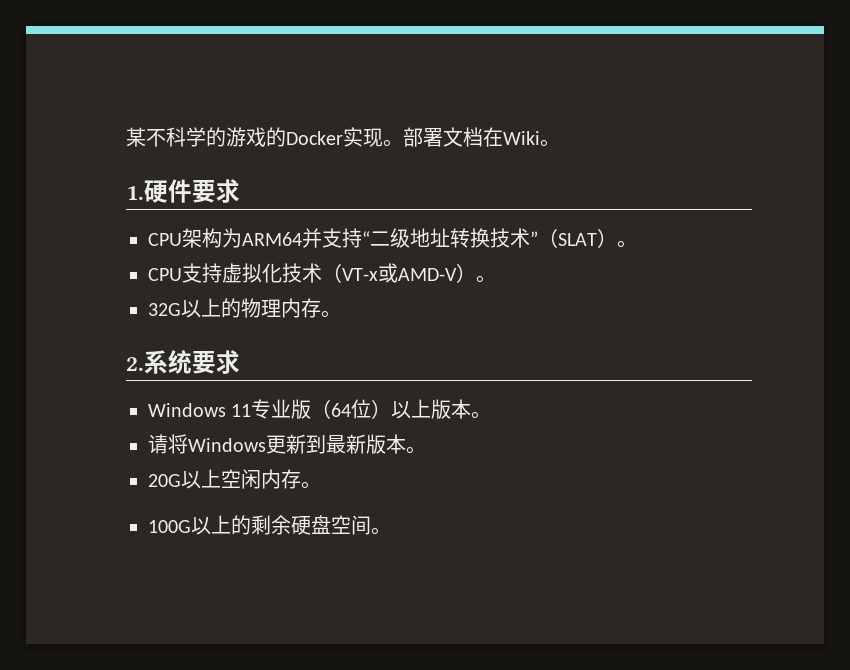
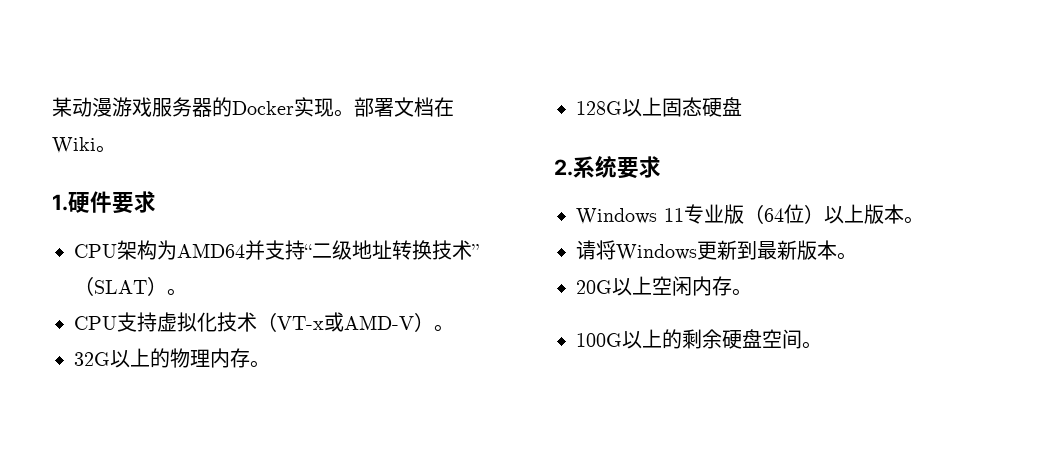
[146,127,266,147] 不科学的游戏 -> [72,97,212,117] 动漫游戏服务器
[242,232,302,246] ARM64 -> [177,243,245,258] AMD64
(341, 314) none -> [576,97,742,117] // 128G以上固态硬盘

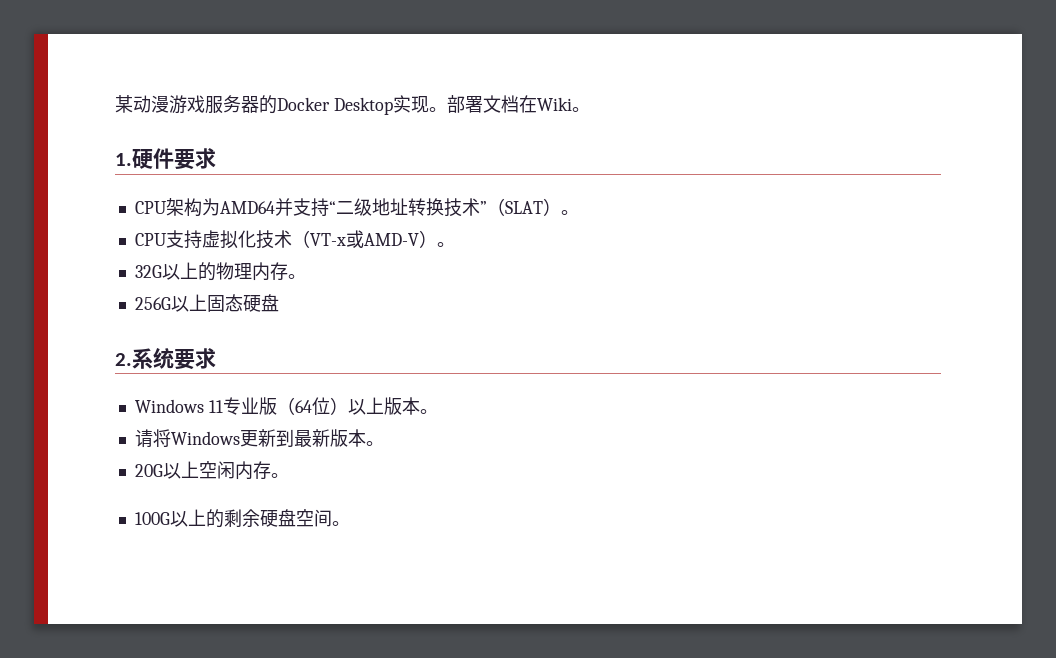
(294, 108) none -> [333,97,393,115] Desktop
[576,101,622,115] 128G -> [134,297,171,310] 256G

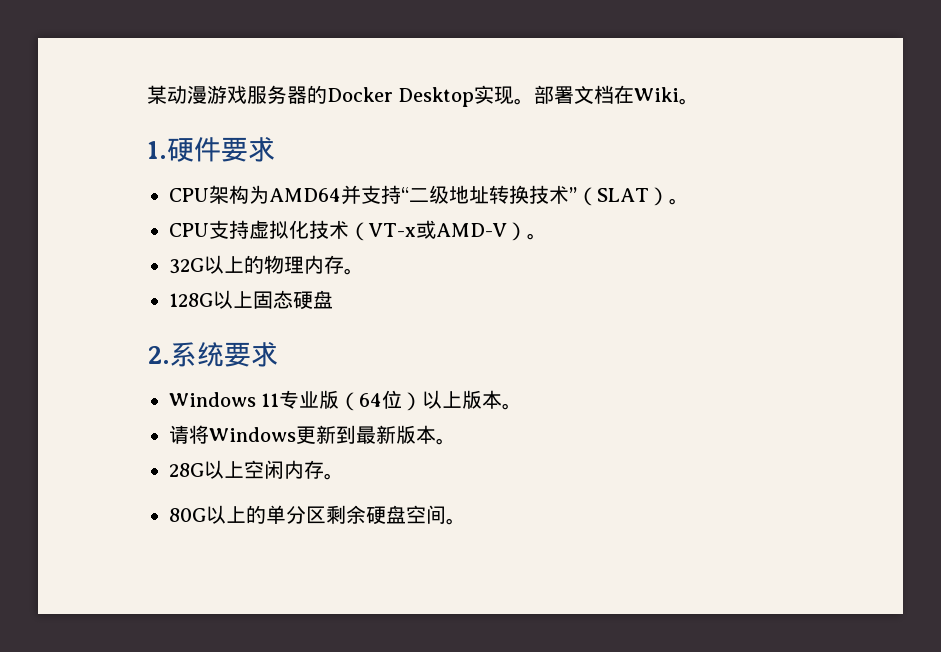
[134,297,171,310] 256G -> [169,293,213,307] 128G
[134,464,163,477] 20G -> [169,463,204,477] 28G
[134,509,224,528] 100G以上的 -> [169,505,326,524] 80G以上的单分区

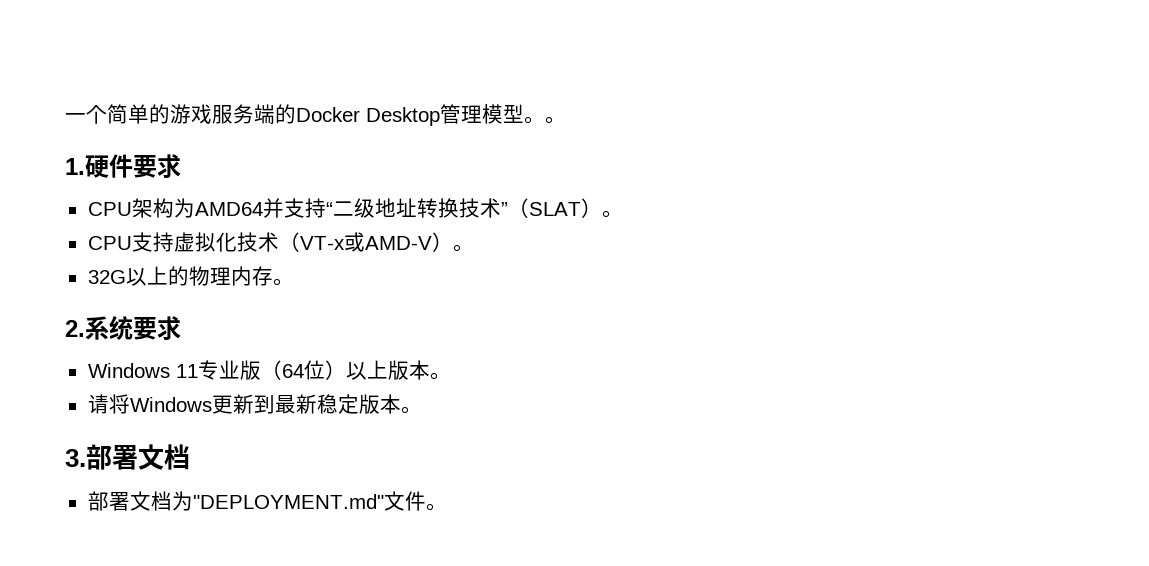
[147,85,207,104] 某动漫 -> [65,104,170,124] 一个简单的
[287,86,307,104] 器 -> [254,104,275,124] 端
[474,85,680,105] 实现。部署文档在Wiki -> [440,104,545,124] 管理模型。
[169,290,333,310] // 128G以上固态硬盘 -> (294, 282) none
[396,425,456,445] [169,460,344,480] [169,505,446,525] 版本。 // 28G以上空闲内存。 // 80G以上的单分区剩余硬盘空间 -> [316,394,422,414] [65,444,190,470] [87,491,426,511] 稳定版本。 // 3.部署文档 // 部署文档为"DEPLOYMENT.md"文件

